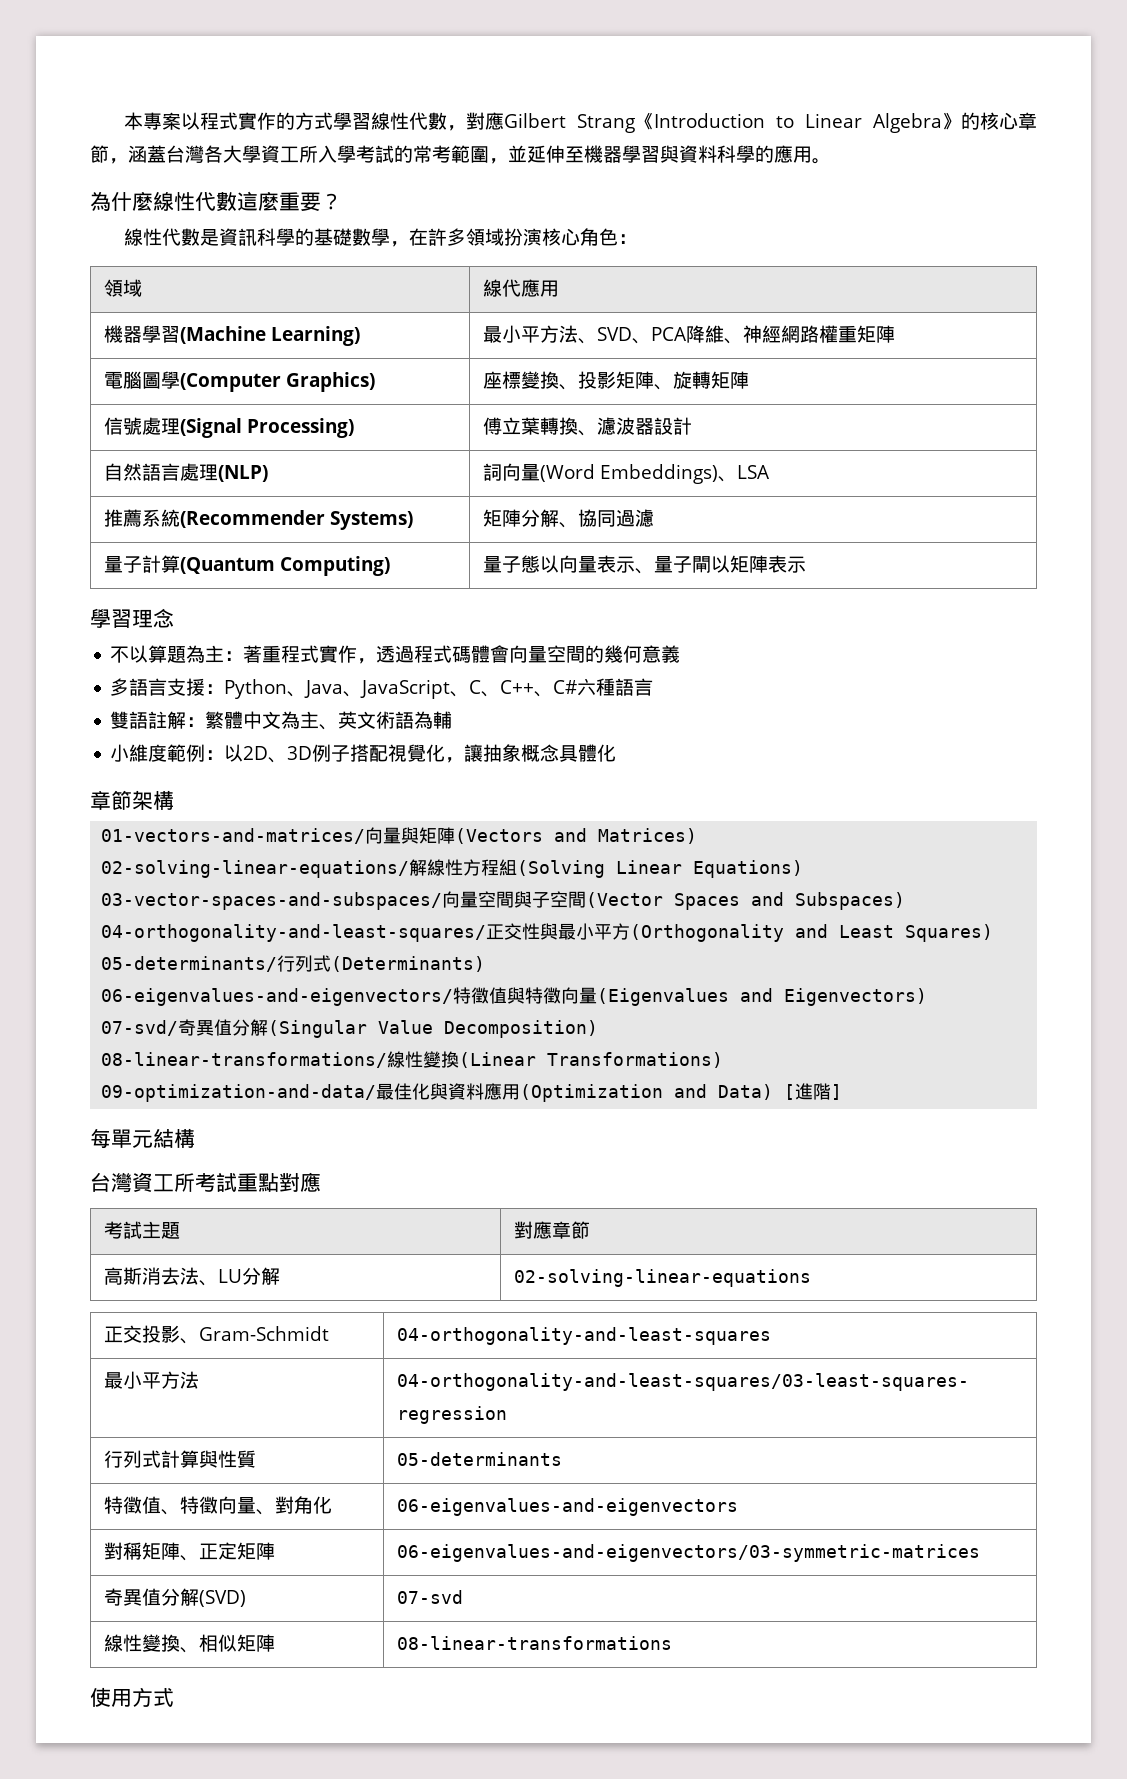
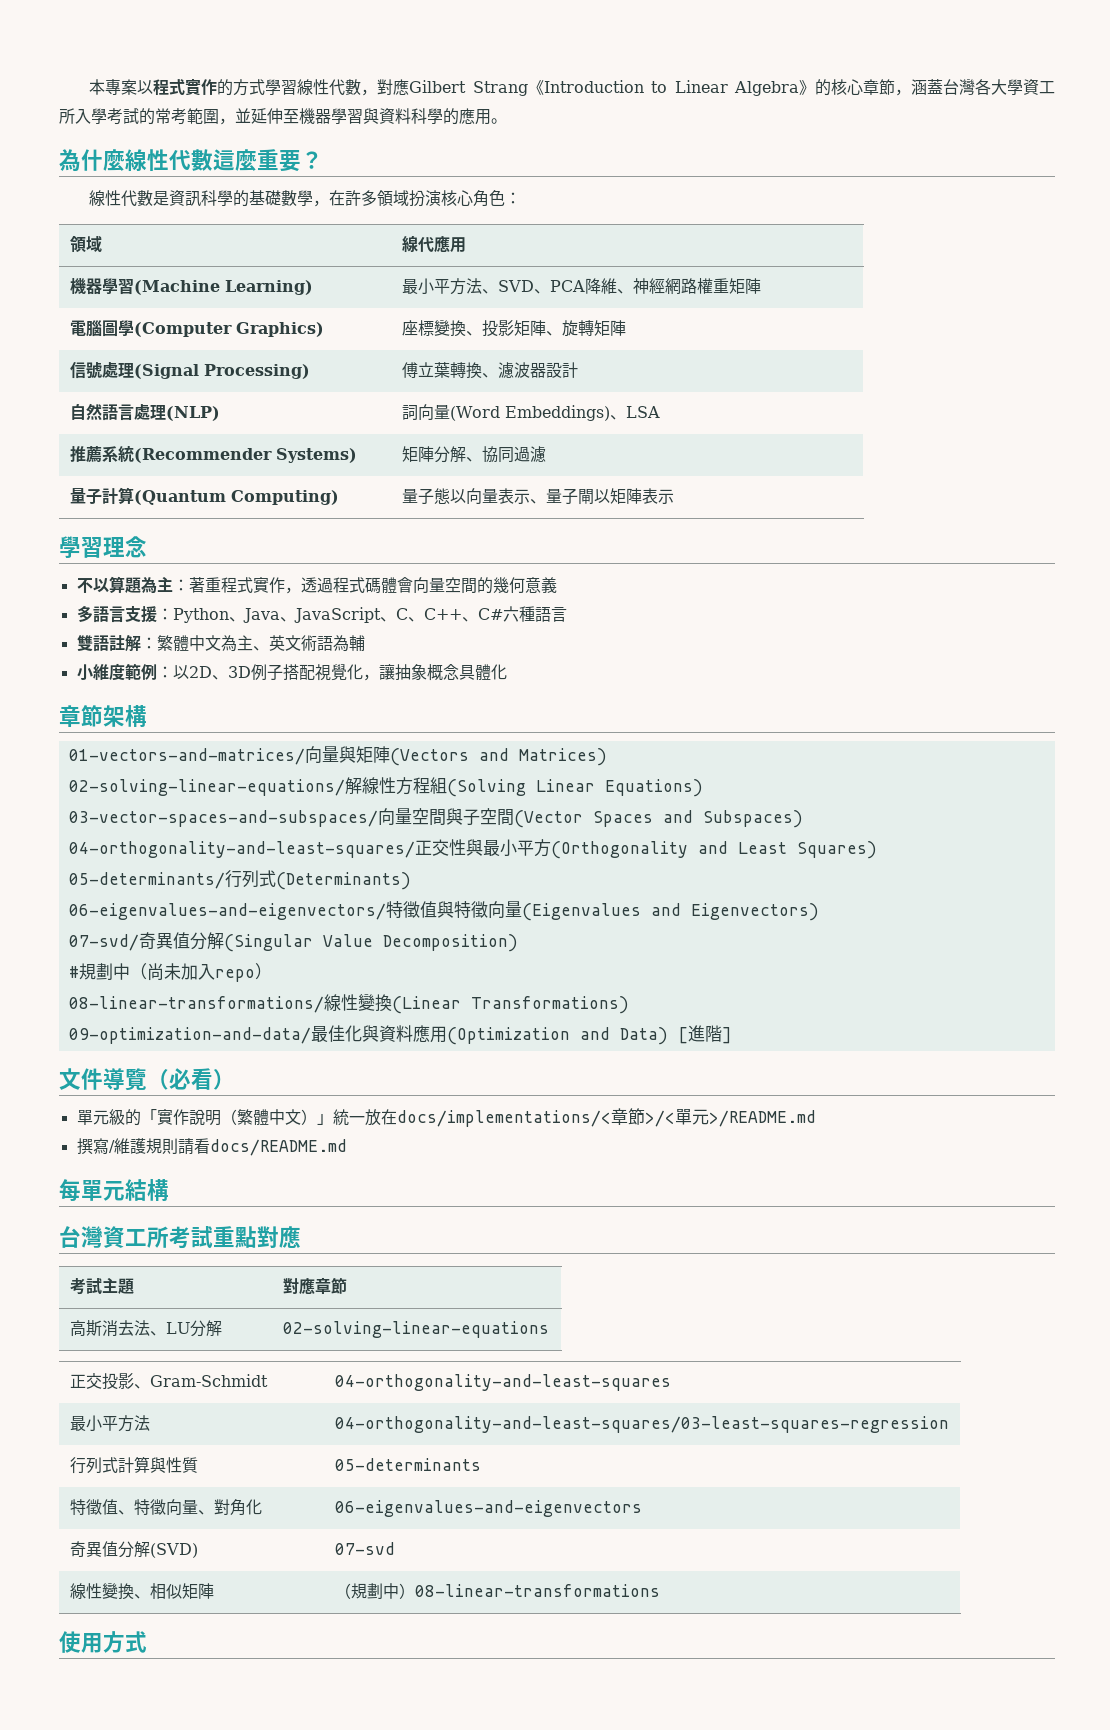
(599, 1029) none -> [68,963,272,982] // #規劃中（尚未加入repo）
(843, 1092) none -> [59,1068,235,1091] [76,1108,816,1127] [76,1138,347,1156] // 文件導覽（必看） // 單元級的「實作說明（繁體中文）」統一放在docs/implementations/<章節>/<單元>/README.md // 撰寫/維護規則請看docs/README.md
[103,1542,275,1561] [396,1544,980,1562] // 對稱矩陣、正定矩陣 | 06-eigenvalues-and-eigenvectors/03-symmetric-matrices -> (642, 1508) none
(275, 1643) none -> [334,1583,415,1599] （規劃中）

